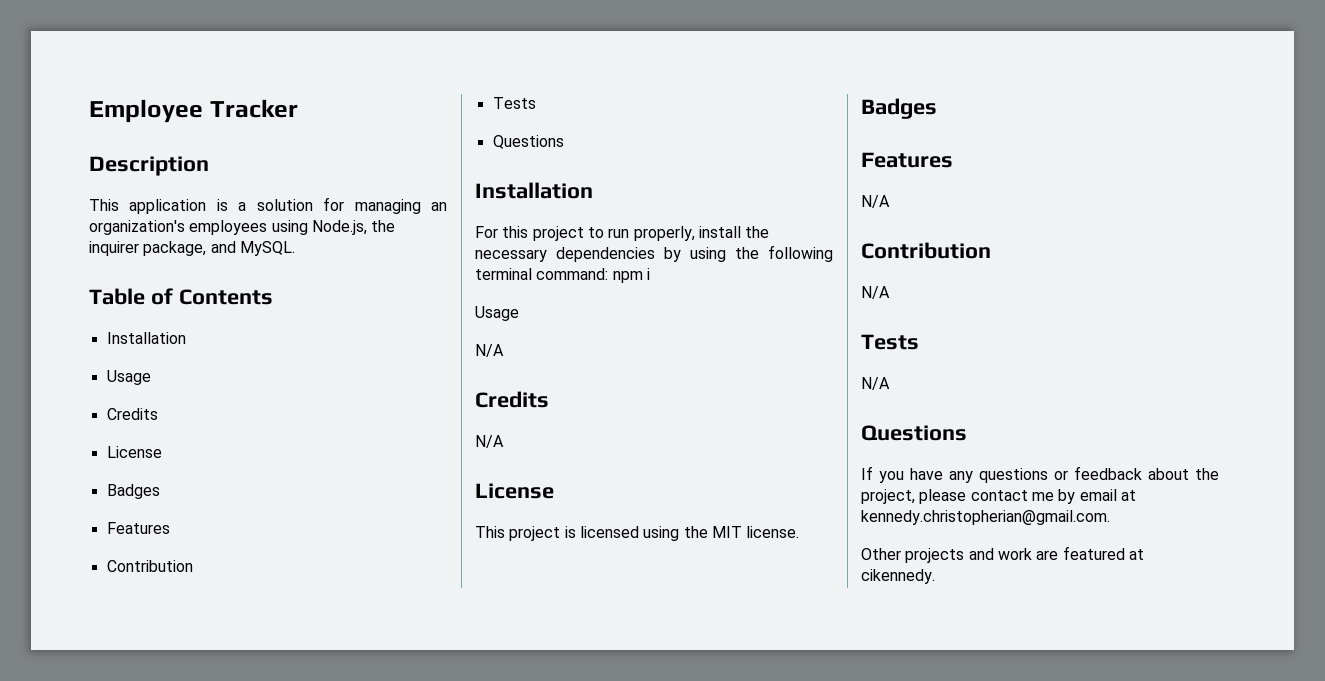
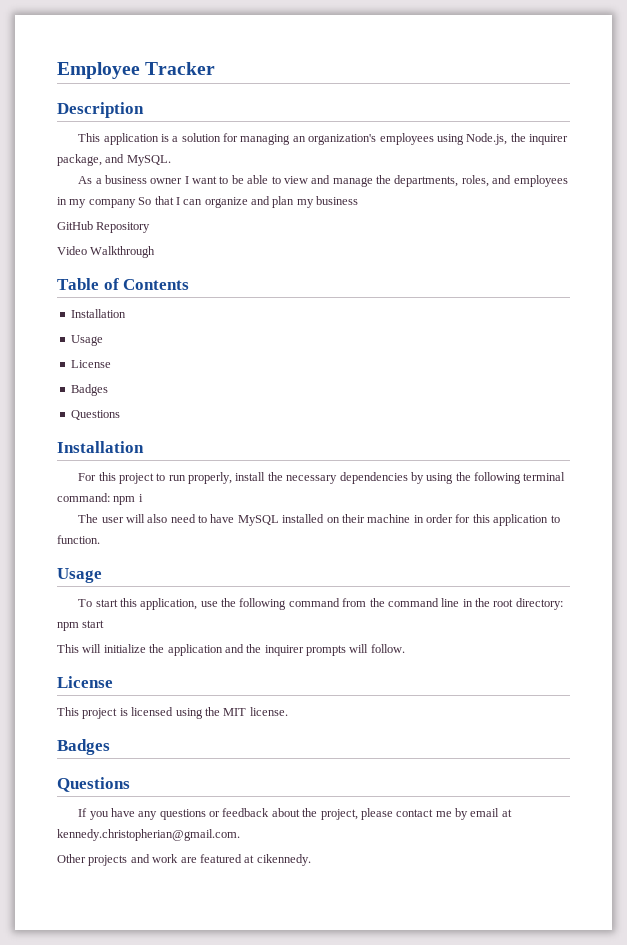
(295, 248) none -> [78,175,568,187] [57,196,359,208] [57,221,151,233] [57,246,156,258] // As a business owner I want to be able to view and manage the departments, roles, and employees in my company So that I can organize and plan my business // GitHub Repository // Video Walkthrough
[106,408,158,420] // Credits -> (103, 340) none
[106,522,170,534] [106,560,193,572] [492,97,536,109] // Features // Contribution // Tests -> (108, 390) none
[475,306,519,321] [475,344,504,357] [475,391,549,408] [475,435,504,448] Usage // N/A // Credits // N/A -> [78,514,560,526] [57,535,100,544] [57,568,102,583] [78,598,563,610] [57,620,105,631] [57,644,405,656] The user will also need to have MySQL installed on their machine in order for this application to function. // Usage // To start this application, use the following command from the command line in the root directory: npm start // This will initialize the application and the inquirer prompts will follow.
[861,152,953,168] [861,195,890,208] [861,242,991,259] [861,286,890,299] [861,334,919,350] [861,377,890,390] // Features // N/A // Contribution // N/A // Tests // N/A -> (110, 747) none

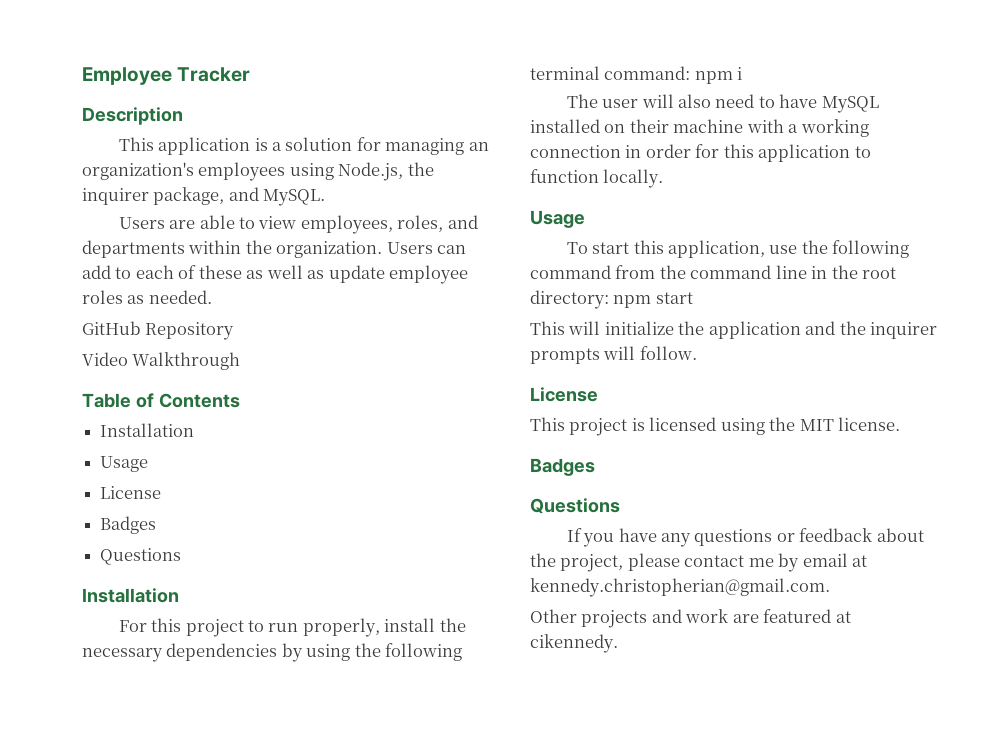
[78,175,568,187] [57,196,359,208] As a business owner I want to be able to view and manage the departments, roles, and employees in my company So that I can organize and plan my business -> [118,215,478,234] [82,240,467,258] [82,265,469,284] [82,290,212,304] Users are able to view employees, roles, and departments within the organization. Users can add to each of these as well as update employee roles as needed.
(411, 518) none -> [746,119,869,137] [530,145,621,158] with a working connection
[57,535,100,544] function. -> [530,169,664,188] function locally.

